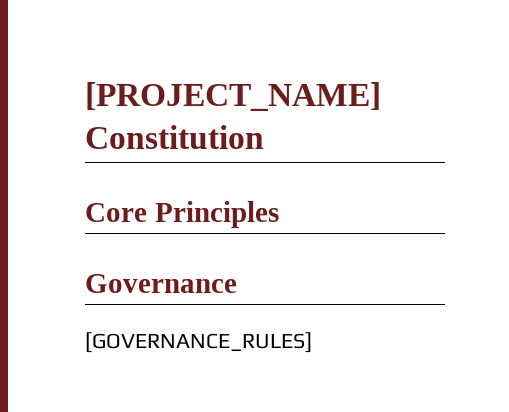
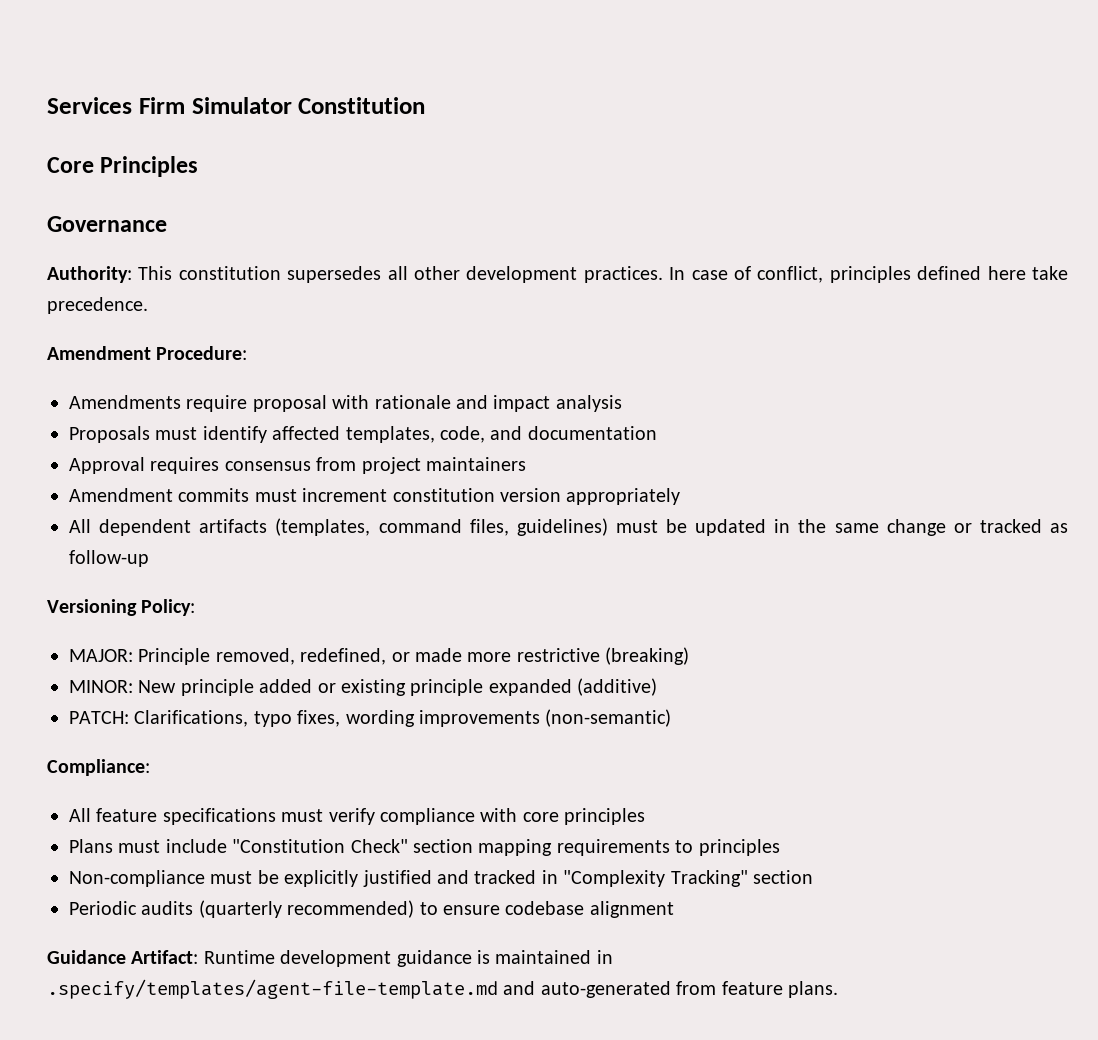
[85,82,381,111] [PROJECT_NAME] -> [47,97,292,114] Services Firm Simulator
[85,332,312,353] [GOVERNANCE_RULES] -> [47,266,1068,283] [47,297,148,314] [47,346,248,360] [69,395,622,412] [69,426,657,443] [69,457,526,474] [69,488,681,505] [69,518,1068,536] [69,550,149,567] [47,599,196,616] [69,647,690,665] [69,678,658,696] [69,709,672,727] [47,759,150,776] [69,808,646,825] [69,839,780,856] [69,870,813,887] [69,900,674,918] [47,950,613,967] [47,979,838,999] Authority: This constitution supersedes all other development practices. In case of conflict, principles defined here take precedence. // Amendment Procedure: // Amendments require proposal with rationale and impact analysis // Proposals must identify affected templates, code, and documentation // Approval requires consensus from project maintainers // Amendment commits must increment constitution version appropriately // All dependent artifacts (templates, command files, guidelines) must be updated in the same change or tracked as follow-up // Versioning Policy: // MAJOR: Principle removed, redefined, or made more restrictive (breaking) // MINOR: New principle added or existing principle expanded (additive) // PATCH: Clarifications, typo fixes, wording improvements (non-semantic) // Compliance: // All feature specifications must verify compliance with core principles // Plans must include "Constitution Check" section mapping requirements to principles // Non-compliance must be explicitly justified and tracked in "Complexity Tracking" section // Periodic audits (quarterly recommended) to ensure codebase alignment // Guidance Artifact: Runtime development guidance is maintained in .specify/templates/agent-file-template.md and auto-generated from feature plans.

